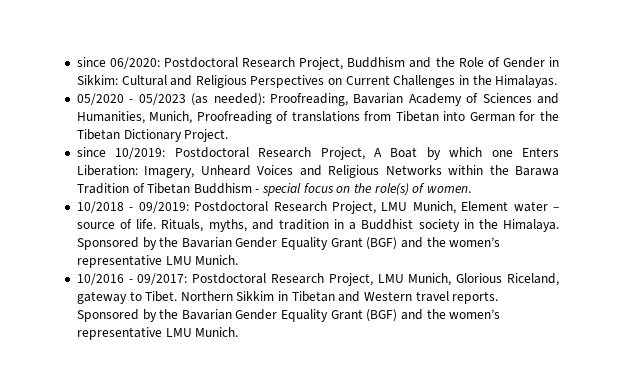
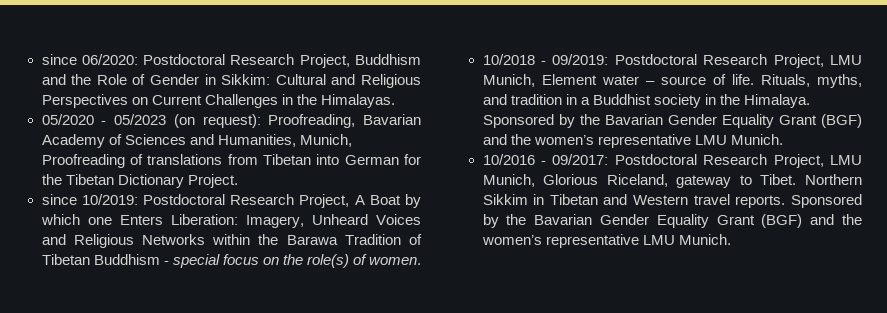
[191,93,265,106] (as needed): -> [173,114,261,128] (on request):

